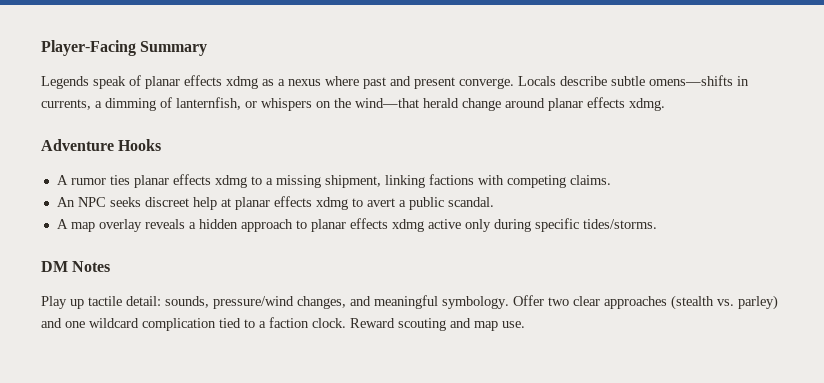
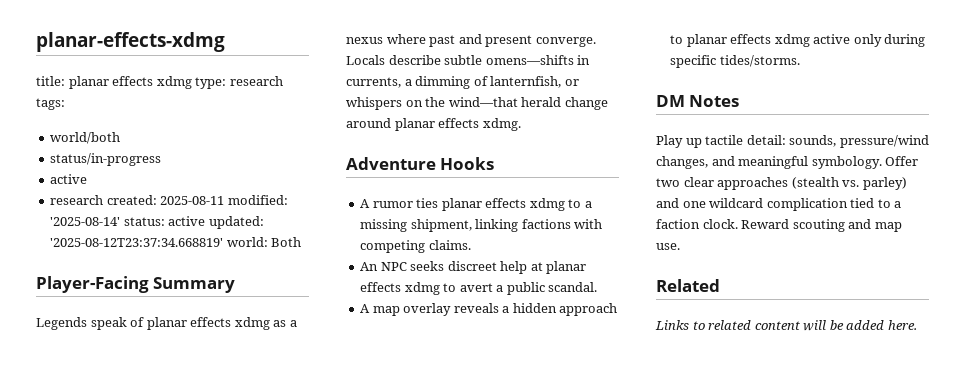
(41, 48) none -> [36,32,225,52] [36,76,283,89] [36,98,65,110] [50,132,121,144] [50,153,162,166] [50,174,88,184] [50,195,288,205] [50,216,264,229] [50,237,302,247] planar-effects-xdmg // title: planar effects xdmg type: research tags: // world/both // status/in-progress // active // research created: 2025-08-11 modified: '2025-08-14' status: active updated: '2025-08-12T23:37:34.668819' world: Both //
(525, 324) none -> [656,279,720,292] [655,320,917,331] // Related // Links to related content will be added here.

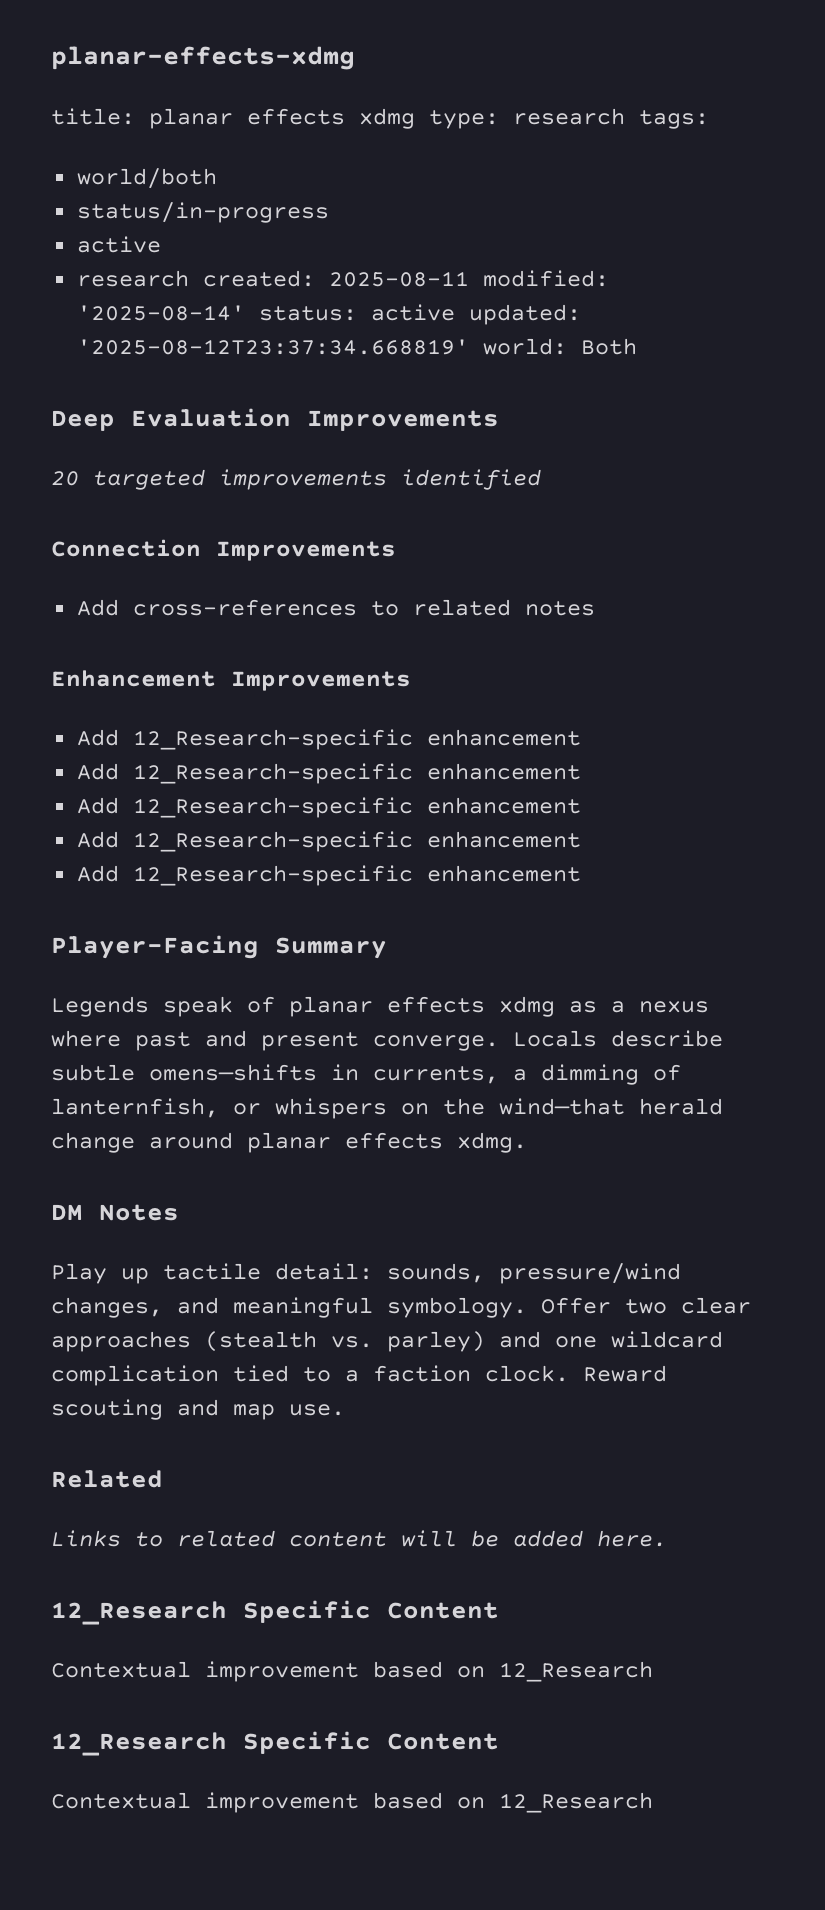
(302, 242) none -> [51,408,499,431] [51,469,541,490] [51,539,396,561] [76,599,595,616] [51,670,411,691] [76,729,581,750] [76,763,581,784] [76,797,581,818] [76,831,581,852] [76,865,581,886] // Deep Evaluation Improvements // 20 targeted improvements identified // Connection Improvements // Add cross-references to related notes // Enhancement Improvements // Add 12_Research-specific enhancement // Add 12_Research-specific enhancement // Add 12_Research-specific enhancement // Add 12_Research-specific enhancement // Add 12_Research-specific enhancement
[346,157,495,170] [360,198,592,211] [360,219,603,232] [360,240,471,253] [360,261,587,274] [360,282,598,295] [360,303,618,316] [670,34,926,47] [670,55,800,68] // Adventure Hooks // A rumor ties planar effects xdmg to a missing shipment, linking factions with competing claims. // An NPC seeks discreet help at planar effects xdmg to avert a public scandal. // A map overlay reveals a hidden approach to planar effects xdmg active only during specific tides/storms. -> (527, 1142) none
(917, 325) none -> [51,1600,499,1625] [51,1661,653,1682] [51,1731,499,1756] [51,1792,653,1813] // 12_Research Specific Content // Contextual improvement based on 12_Research // 12_Research Specific Content // Contextual improvement based on 12_Research

